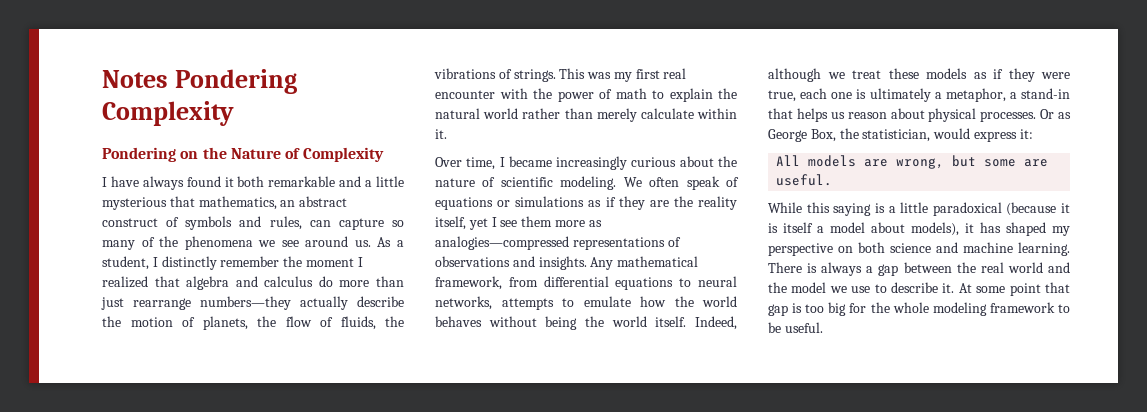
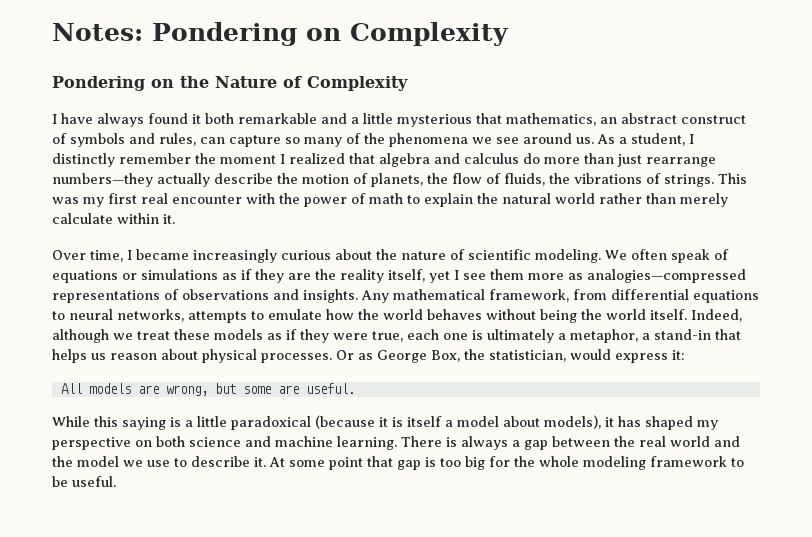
[102,69,297,94] Notes Pondering -> [52,22,341,46] Notes: Pondering on

